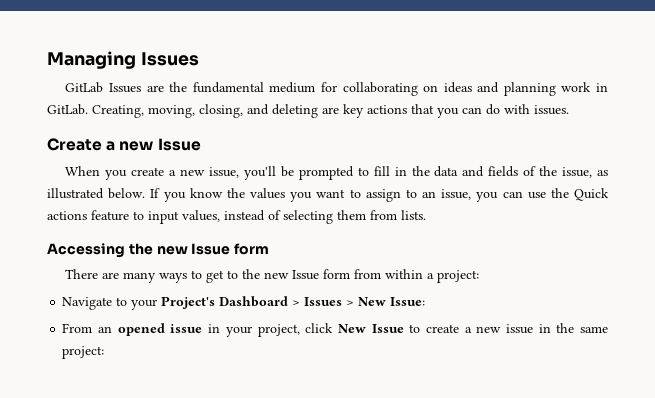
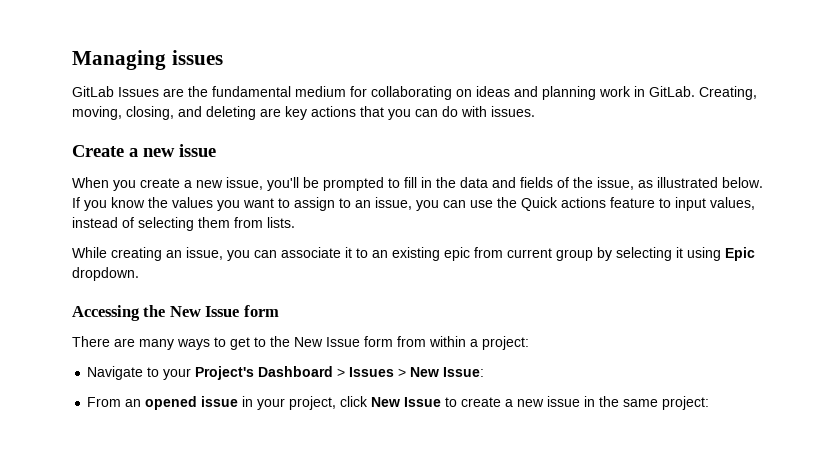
[140,52,199,66] Issues -> [171,50,223,65] issues
[157,138,201,151] Issue -> [179,144,216,157] issue
(426, 215) none -> [72,247,755,261] [72,267,139,281] // While creating an issue, you can associate it to an existing epic from current group by selecting it using Epic dropdown.
[156,246,188,255] new -> [169,306,201,317] New
[264,272,290,279] new -> [294,337,323,347] New

